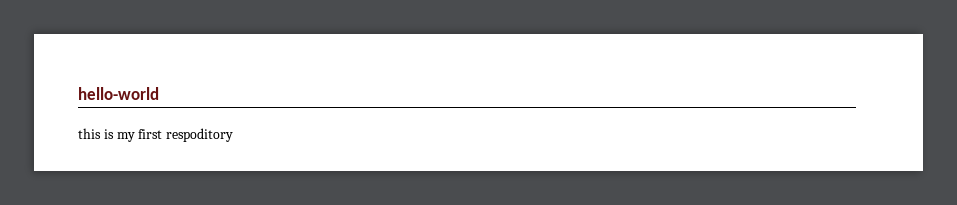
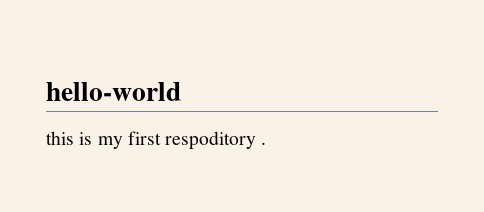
(234, 135) none -> [261,142,267,145] .

